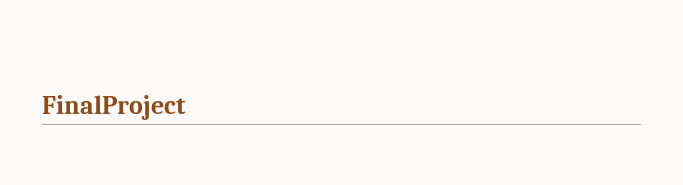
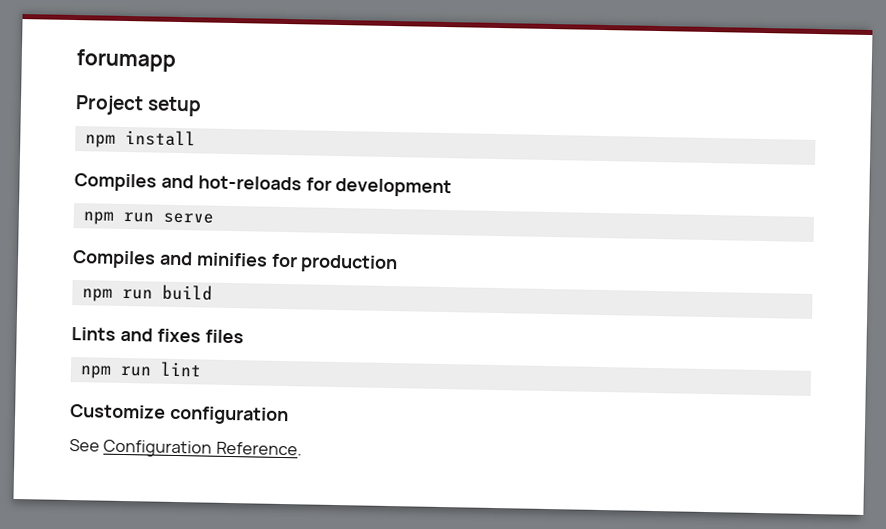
[42,95,186,120] FinalProject -> [76,49,176,72] [75,95,203,117] [84,129,196,148] [74,173,453,198] [82,211,214,225] [72,250,399,274] [81,284,213,302] [71,327,244,344] [79,361,202,379] [70,404,289,426] [69,438,302,458] forumapp // Project setup // npm install // Compiles and hot-reloads for development // npm run serve // Compiles and minifies for production // npm run build // Lints and fixes files // npm run lint // Customize configuration // See Configuration Reference.

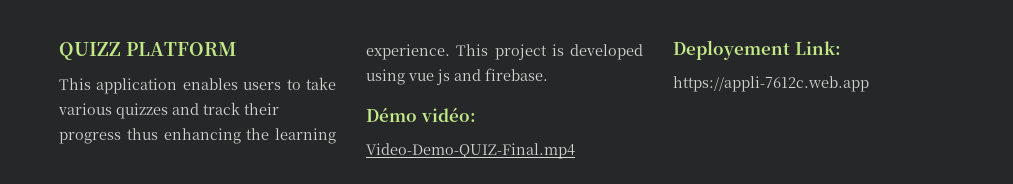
[76,49,176,72] [75,95,203,117] [84,129,196,148] [74,173,453,198] [82,211,214,225] [72,250,399,274] [81,284,213,302] [71,327,244,344] [79,361,202,379] [70,404,289,426] [69,438,302,458] forumapp // Project setup // npm install // Compiles and hot-reloads for development // npm run serve // Compiles and minifies for production // npm run build // Lints and fixes files // npm run lint // Customize configuration // See Configuration Reference. -> [59,42,237,60] [59,77,336,94] [58,102,279,119] [59,128,336,144] [366,44,643,60] [366,68,548,85] [366,107,476,122] [366,143,575,159] [673,40,841,60] [673,76,869,92] QUIZZ PLATFORM // This application enables users to take various quizzes and track their progress thus enhancing the learning experience. This project is developed using vue js and firebase. // Démo vidéo: // Video-Demo-QUIZ-Final.mp4 // Deployement Link: // https://appli-7612c.web.app

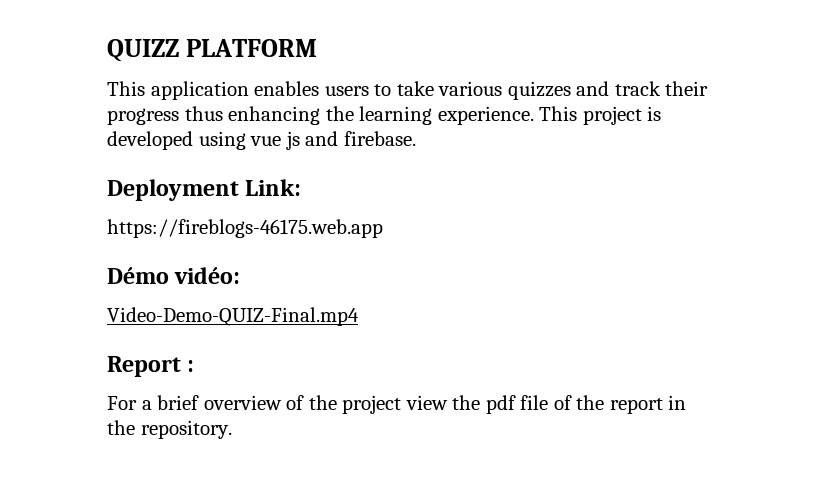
(548, 74) none -> [107,179,302,201] [107,219,383,238] // Deployment Link: // https://fireblogs-46175.web.app
[673,40,841,60] [673,76,869,92] Deployement Link: // https://appli-7612c.web.app -> [107,356,195,377] [107,395,687,414] [107,420,232,439] Report : // For a brief overview of the project view the pdf file of the report in the repository.

